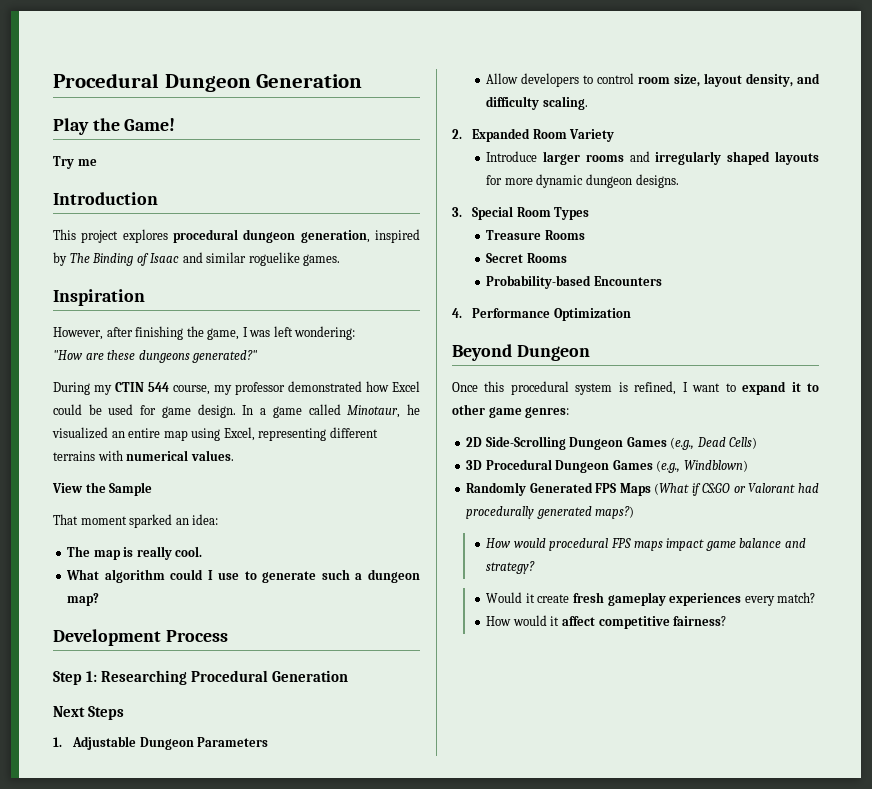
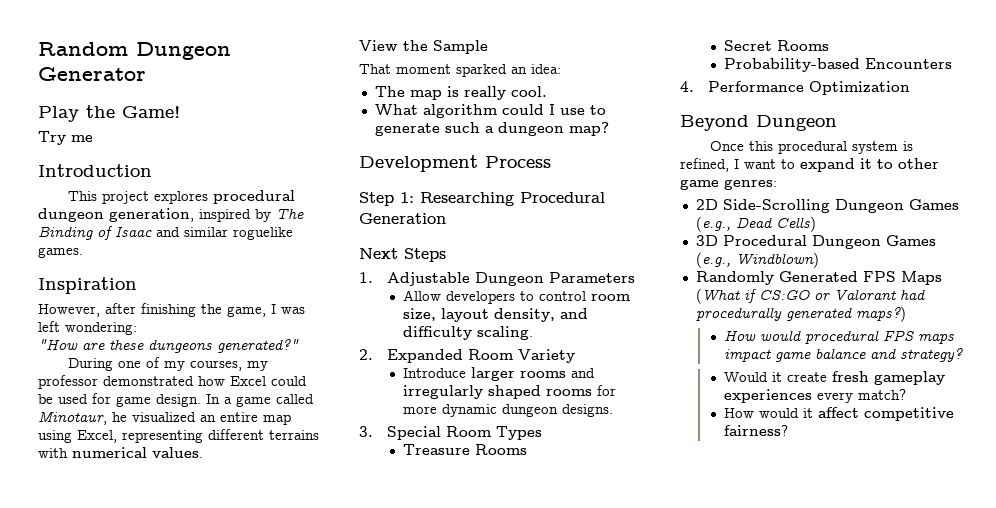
[53,73,363,92] Procedural Dungeon Generation -> [38,42,231,60] [38,67,146,81] Random Dungeon Generator
[94,382,210,395] my CTIN 544 course, -> [117,357,242,371] one of my courses,
[775,151,819,165] layouts -> [545,389,592,396] rooms

